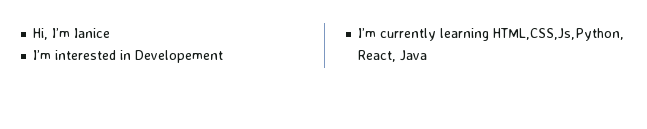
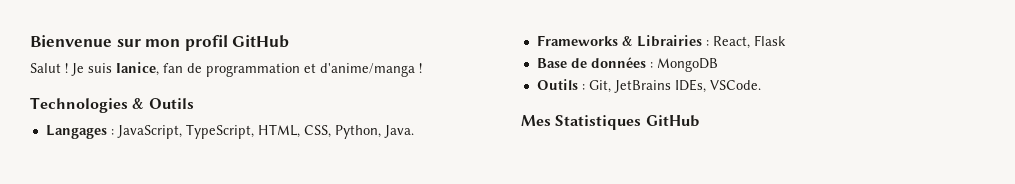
[33,28,111,40] [33,50,224,63] [358,28,625,41] [358,50,428,62] Hi, I’m Ianice // I’m interested in Developement // I’m currently learning HTML,CSS,Js,Python, React, Java -> [30,35,290,51] [30,62,422,77] [30,97,194,113] [45,124,414,139] [536,35,786,49] [536,57,718,72] [536,79,761,93] [521,115,699,130] Bienvenue sur mon profil GitHub // Salut ! Je suis Ianice, fan de programmation et d'anime/manga ! // Technologies & Outils // Langages : JavaScript, TypeScript, HTML, CSS, Python, Java. // Frameworks & Librairies : React, Flask // Base de données : MongoDB // Outils : Git, JetBrains IDEs, VSCode. // Mes Statistiques GitHub

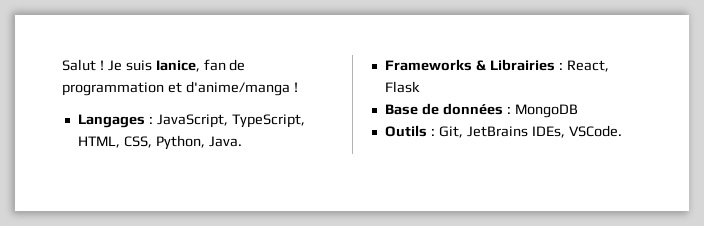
[30,35,290,51] Bienvenue sur mon profil GitHub // -> (62, 65) none
[30,97,194,113] // Technologies & Outils -> (298, 87) none
[521,115,699,130] // Mes Statistiques GitHub -> (622, 131) none

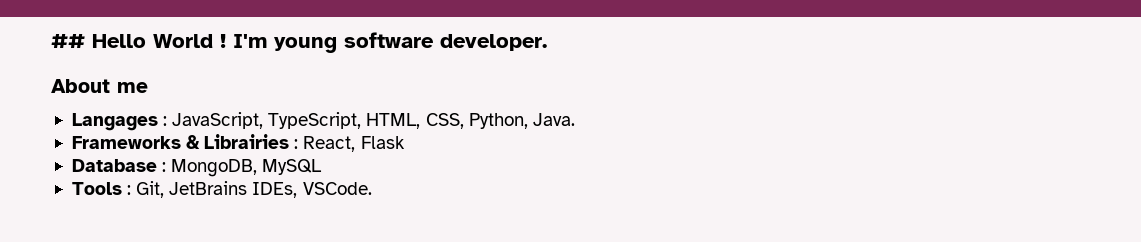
[62,59,246,72] [62,81,298,96] Salut ! Je suis Ianice, fan de programmation et d'anime/manga ! -> [51,32,547,53] [51,79,148,93] ## Hello World ! I'm young software developer. // About me
[384,103,578,118] [384,125,427,137] Base de données : MongoDB // Outils -> [71,159,323,177] [71,182,122,195] Database : MongoDB, MySQL // Tools

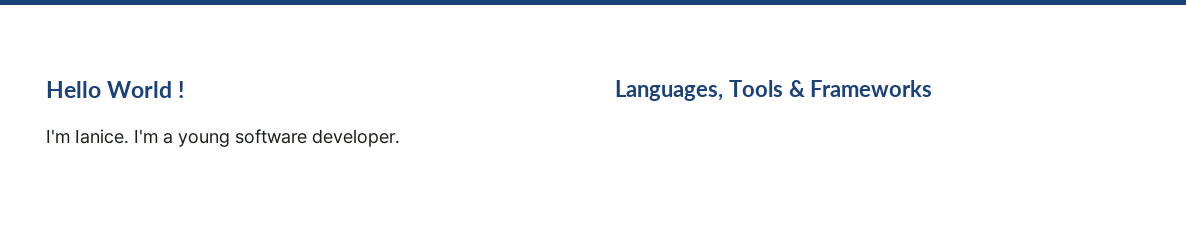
[51,34,85,48] ## -> (46, 89) none
[233,34,267,48] I'm -> [46,129,173,144] // I'm Ianice. I'm a
[51,79,148,93] [71,112,575,131] [71,134,405,152] [71,159,323,177] [71,181,372,198] About me // Langages : JavaScript, TypeScript, HTML, CSS, Python, Java. // Frameworks & Librairies : React, Flask // Database : MongoDB, MySQL // Tools : Git, JetBrains IDEs, VSCode. -> [615,80,933,101] Languages, Tools & Frameworks

